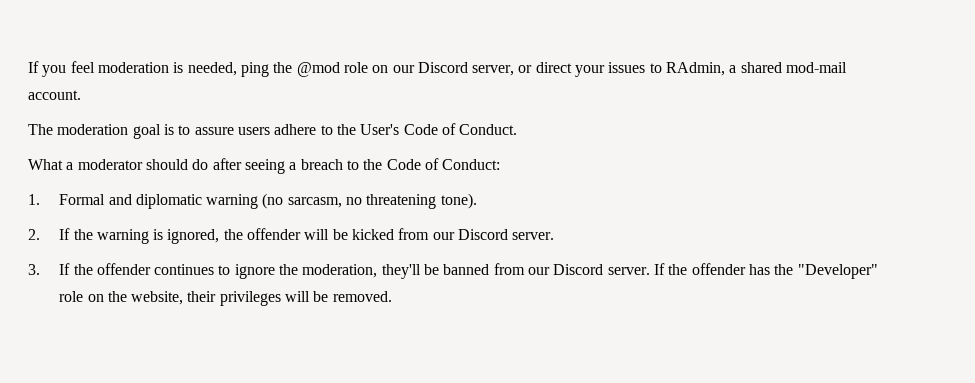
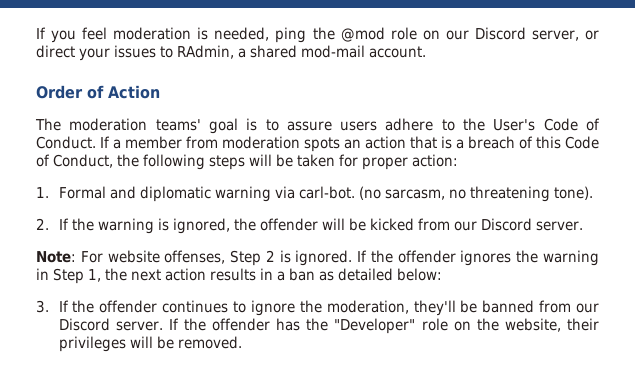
(81, 95) none -> [36,85,160,99] // Order of Action
(129, 129) none -> [155,119,201,131] teams'
[28,158,501,174] // What a moderator should do after seeing a breach to the Code of Conduct: -> [100,136,599,152] [36,154,458,170] If a member from moderation spots an action that is a breach of this Code of Conduct, the following steps will be taken for proper action:
(259, 201) none -> [274,186,355,199] via carl-bot.
(555, 236) none -> [36,250,599,266] [36,268,442,284] // Note: For website offenses, Step 2 is ignored. If the offender ignores the warning in Step 1, the next action results in a ban as detailed below:

